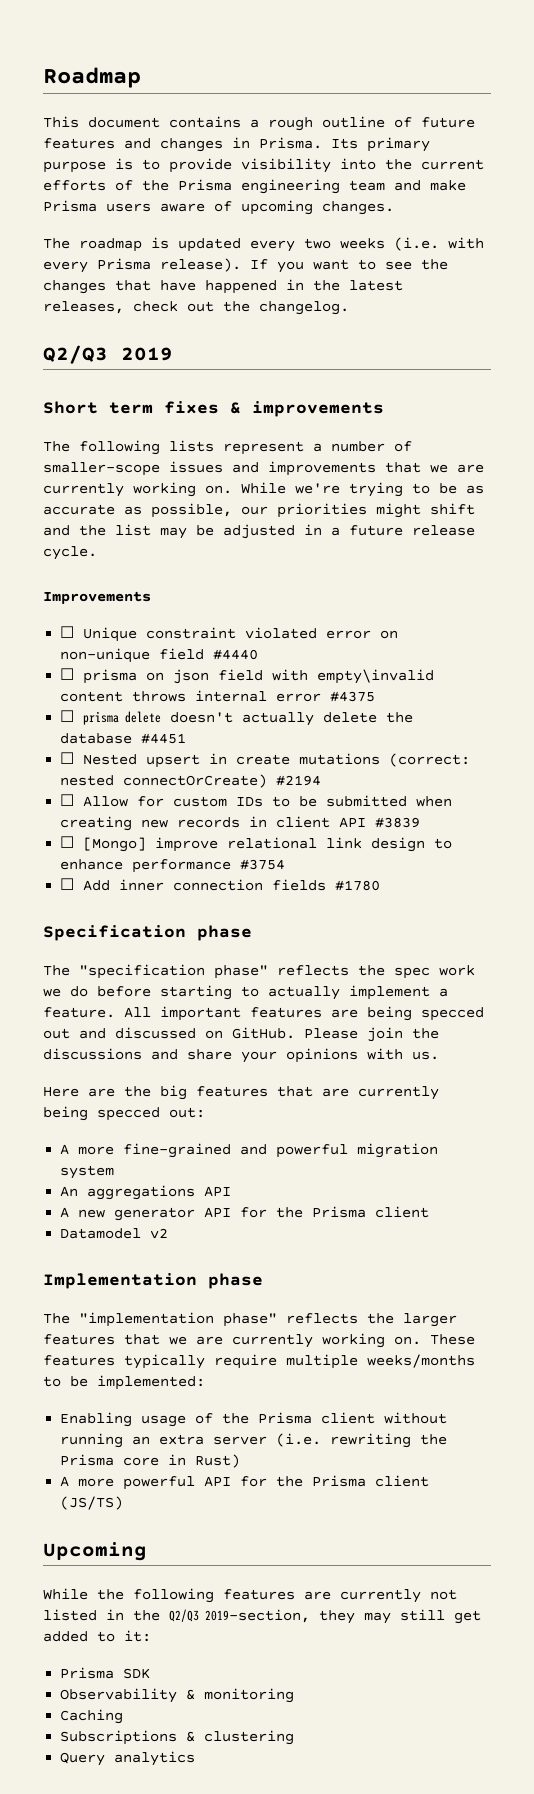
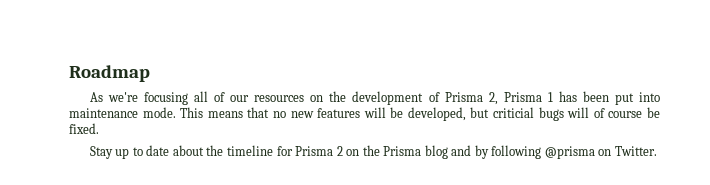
[43,116,475,131] [43,137,430,152] [43,158,484,173] [43,179,466,194] [43,200,394,215] [43,237,484,252] [43,258,448,273] [43,279,403,294] [43,301,349,315] [43,345,173,364] [43,401,384,417] [43,440,412,455] [43,461,484,476] [43,482,484,497] [43,503,475,518] [43,524,475,539] [43,546,97,560] [43,591,151,604] [60,626,399,642] [60,648,259,663] [60,668,435,684] [60,690,376,702] [60,710,414,726] [60,733,187,744] [60,752,471,768] [60,774,322,788] [60,794,453,807] [60,816,421,831] [60,836,453,852] [60,859,286,873] [60,878,381,891] [43,925,252,941] [43,964,475,979] [43,985,448,1000] [43,1006,484,1021] [43,1027,439,1042] [43,1048,439,1063] [43,1085,439,1100] [43,1106,205,1121] [60,1143,439,1158] [60,1165,115,1179] [60,1185,232,1200] [60,1206,430,1221] [60,1228,169,1239] [43,1273,263,1289] [43,1312,457,1327] [43,1333,475,1348] [43,1354,475,1369] [43,1375,205,1390] [60,1412,448,1427] [60,1433,448,1448] [60,1454,241,1468] [60,1475,430,1490] [60,1496,124,1510] [43,1542,147,1561] [43,1588,457,1603] [43,1609,481,1624] [43,1630,151,1642] [60,1667,151,1679] [60,1688,295,1703] [60,1709,124,1724] [60,1730,295,1745] [60,1751,196,1766] This document contains a rough outline of future features and changes in Prisma. Its primary purpose is to provide visibility into the current efforts of the Prisma engineering team and make Prisma users aware of upcoming changes. // The roadmap is updated every two weeks (i.e. with every Prisma release). If you want to see the changes that have happened in the latest releases, check out the changelog. // Q2/Q3 2019 // Short term fixes & improvements // The following lists represent a number of smaller-scope issues and improvements that we are currently working on. While we're trying to be as accurate as possible, our priorities might shift and the list may be adjusted in a future release cycle. // Improvements // ☐ Unique constraint violated error on non-unique field #4440 // ☐ prisma on json field with empty\invalid content throws internal error #4375 // ☐ prisma delete doesn't actually delete the database #4451 // ☐ Nested upsert in create mutations (correct: nested connectOrCreate) #2194 // ☐ Allow for custom IDs to be submitted when creating new records in client API #3839 // ☐ [Mongo] improve relational link design to enhance performance #3754 // ☐ Add inner connection fields #1780 // Specification phase // The "specification phase" reflects the spec work we do before starting to actually implement a feature. All important features are being specced out and discussed on GitHub. Please join the discussions and share your opinions with us. // Here are the big features that are currently being specced out: // A more fine-grained and powerful migration system // An aggregations API // A new generator API for the Prisma client // Datamodel v2 // Implementation phase // The "implementation phase" reflects the larger features that we are currently working on. These features typically require multiple weeks/months to be implemented: // Enabling usage of the Prisma client without running an extra server (i.e. rewriting the Prisma core in Rust) // A more powerful API for the Prisma client (JS/TS) // Upcoming // While the following features are currently not listed in the Q2/Q3 2019-section, they may still get added to it: // Prisma SDK // Observability & monitoring // Caching // Subscriptions & clustering // Query analytics -> [89,91,660,105] [69,107,660,121] [69,123,99,134] [89,145,657,159] As we're focusing all of our resources on the development of Prisma 2, Prisma 1 has been put into maintenance mode. This means that no new features will be developed, but criticial bugs will of course be fixed. // Stay up to date about the timeline for Prisma 2 on the Prisma blog and by following @prisma on Twitter.

